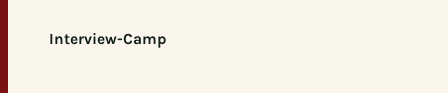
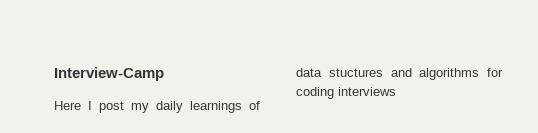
(166, 40) none -> [54,101,260,113] [296,68,503,80] [296,87,396,99] // Here I post my daily learnings of data stuctures and algorithms for coding interviews

